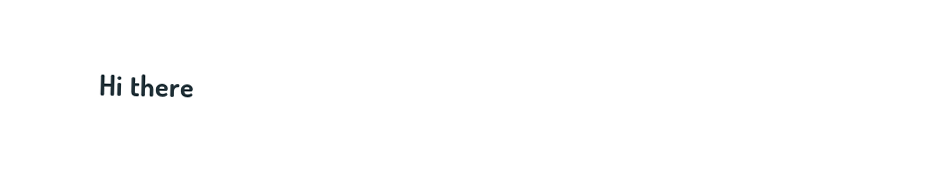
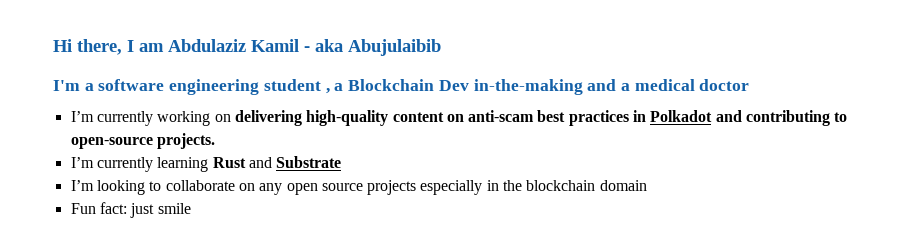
[128,74,195,98] there -> [77,39,441,56] [53,79,750,95] [70,110,848,126] [70,133,215,149] [70,156,342,172] [70,180,647,195] [70,202,191,218] there, I am Abdulaziz Kamil - aka Abujulaibib // I'm a software engineering student , a Blockchain Dev in-the-making and a medical doctor // I’m currently working on delivering high-quality content on anti-scam best practices in Polkadot and contributing to open-source projects. // I’m currently learning Rust and Substrate // I’m looking to collaborate on any open source projects especially in the blockchain domain // Fun fact: just smile

